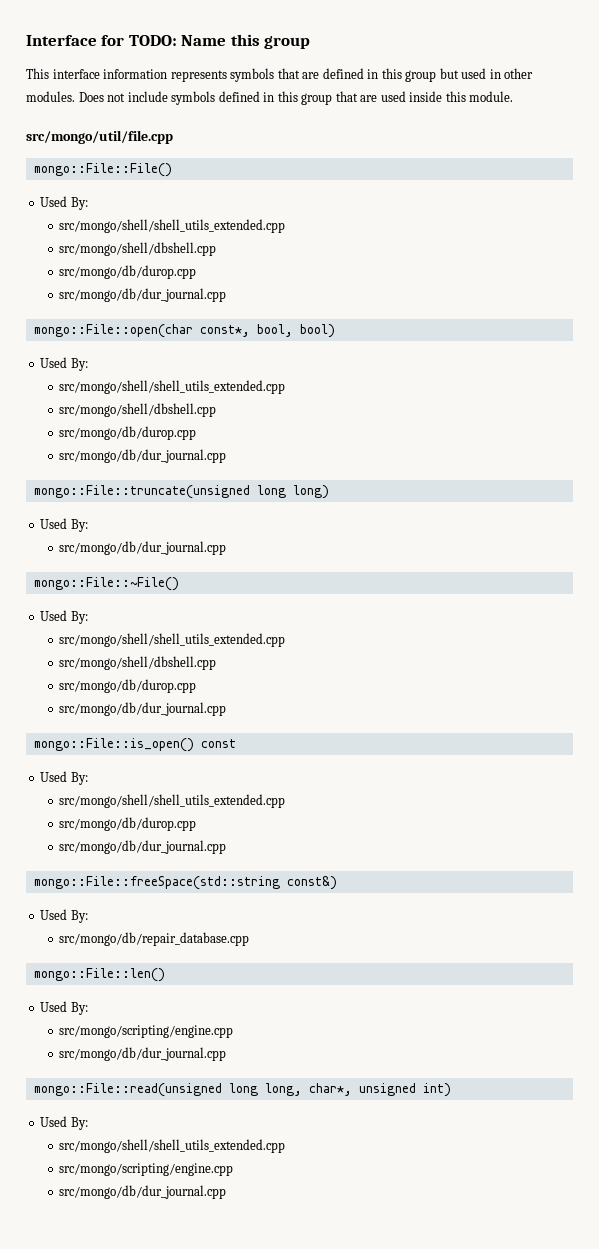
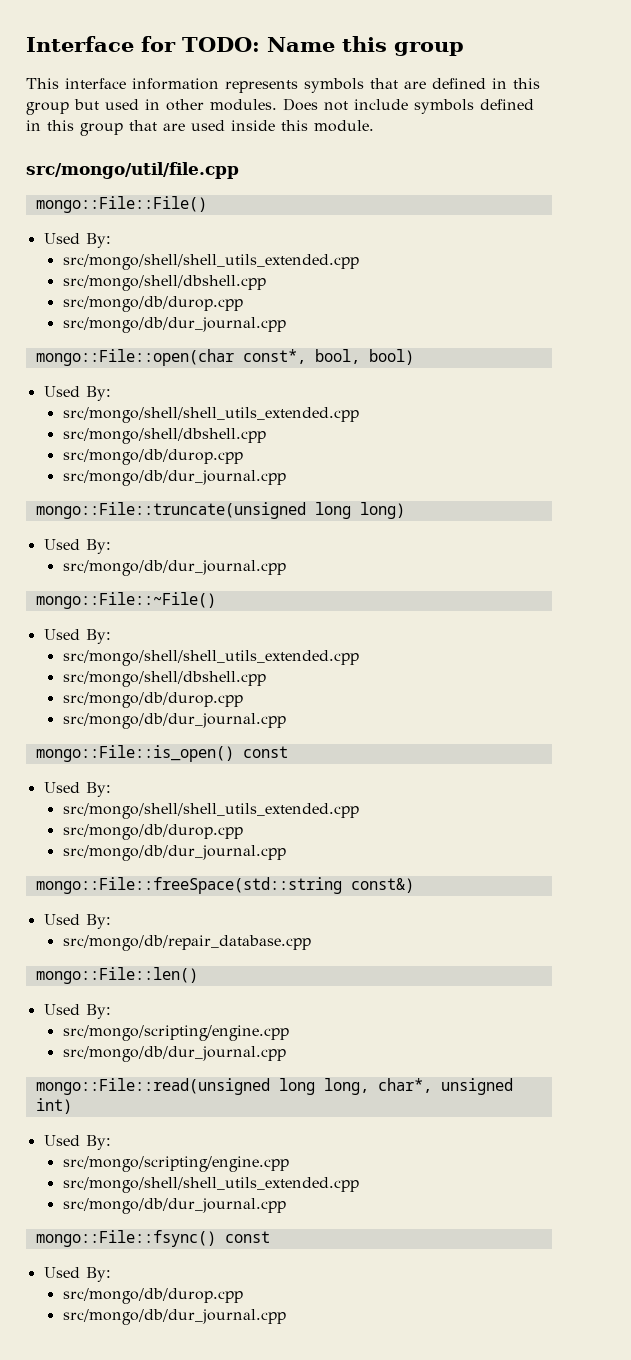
[59,1139,286,1153] [59,1163,234,1176] // src/mongo/shell/shell_utils_extended.cpp // src/mongo/scripting/engine.cpp -> [62,1156,289,1172] [62,1177,359,1193] [62,1198,286,1214] [35,1230,270,1247] [43,1267,111,1282] [62,1288,243,1304] // src/mongo/scripting/engine.cpp // src/mongo/shell/shell_utils_extended.cpp // src/mongo/db/dur_journal.cpp // mongo::File::fsync() const // Used By: // src/mongo/db/durop.cpp

